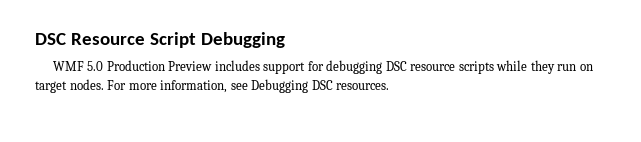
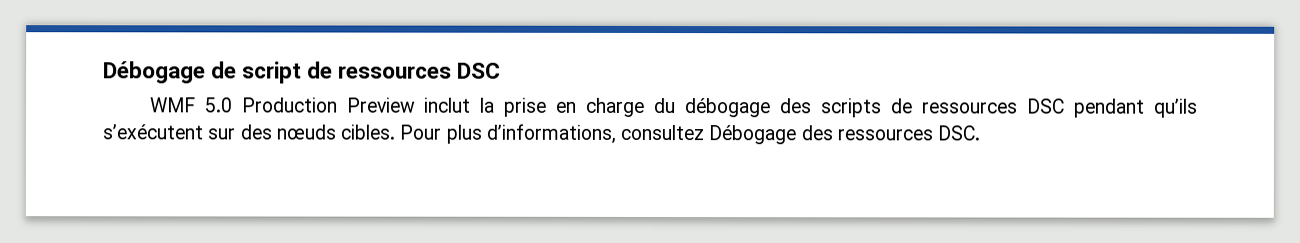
[35,32,286,48] [52,60,593,74] [35,79,390,93] DSC Resource Script Debugging // WMF 5.0 Production Preview includes support for debugging DSC resource scripts while they run on target nodes. For more information, see Debugging DSC resources. -> [103,61,502,84] [149,97,1199,118] [102,123,981,145] Débogage de script de ressources DSC // WMF 5.0 Production Preview inclut la prise en charge du débogage des scripts de ressources DSC pendant qu’ils s’exécutent sur des nœuds cibles. Pour plus d’informations, consultez Débogage des ressources DSC.

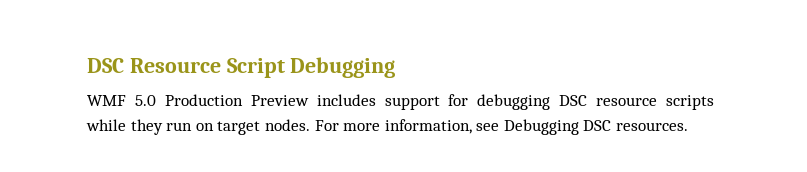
[103,61,502,84] [149,97,1199,118] [102,123,981,145] Débogage de script de ressources DSC // WMF 5.0 Production Preview inclut la prise en charge du débogage des scripts de ressources DSC pendant qu’ils s’exécutent sur des nœuds cibles. Pour plus d’informations, consultez Débogage des ressources DSC. -> [87,57,396,78] [87,94,714,110] [86,119,689,135] DSC Resource Script Debugging // WMF 5.0 Production Preview includes support for debugging DSC resource scripts while they run on target nodes. For more information, see Debugging DSC resources.

